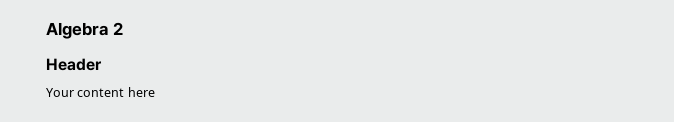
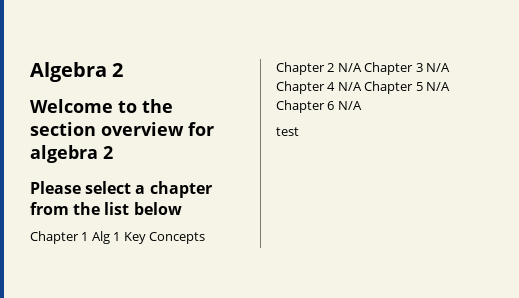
[46,58,102,71] [46,87,155,97] Header // Your content here -> [30,99,173,113] [30,122,214,136] [30,145,113,163] [30,181,212,198] [30,202,182,215] [30,231,205,244] [276,62,450,75] [276,81,450,94] [276,100,362,113] [276,127,299,136] Welcome to the section overview for algebra 2 // Please select a chapter from the list below // Chapter 1 Alg 1 Key Concepts Chapter 2 N/A Chapter 3 N/A Chapter 4 N/A Chapter 5 N/A Chapter 6 N/A // test

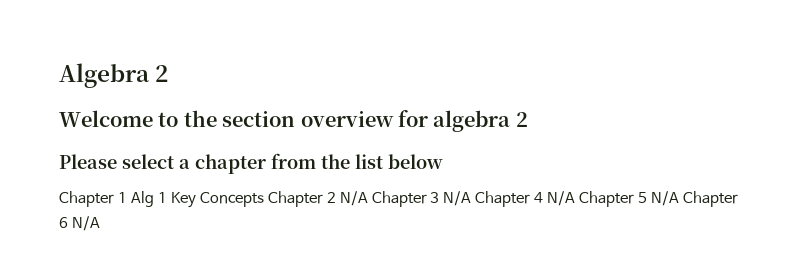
[276,127,299,136] // test -> (100, 223) none

